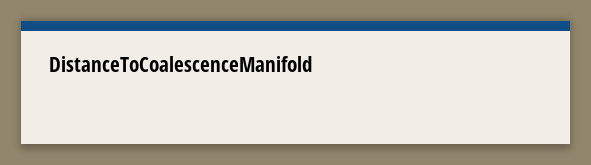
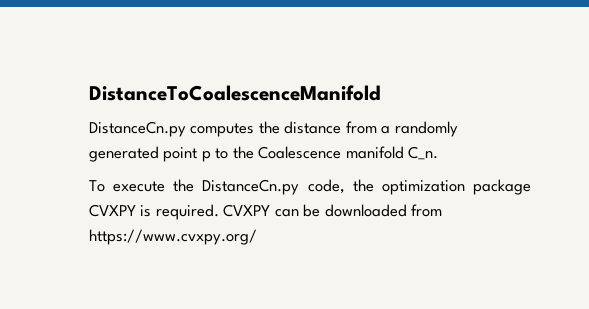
(312, 64) none -> [89,121,458,137] [89,146,439,162] [89,179,531,195] [89,204,443,220] [89,229,257,245] // DistanceCn.py computes the distance from a randomly generated point p to the Coalescence manifold C_n. // To execute the DistanceCn.py code, the optimization package CVXPY is required. CVXPY can be downloaded from https://www.cvxpy.org/

